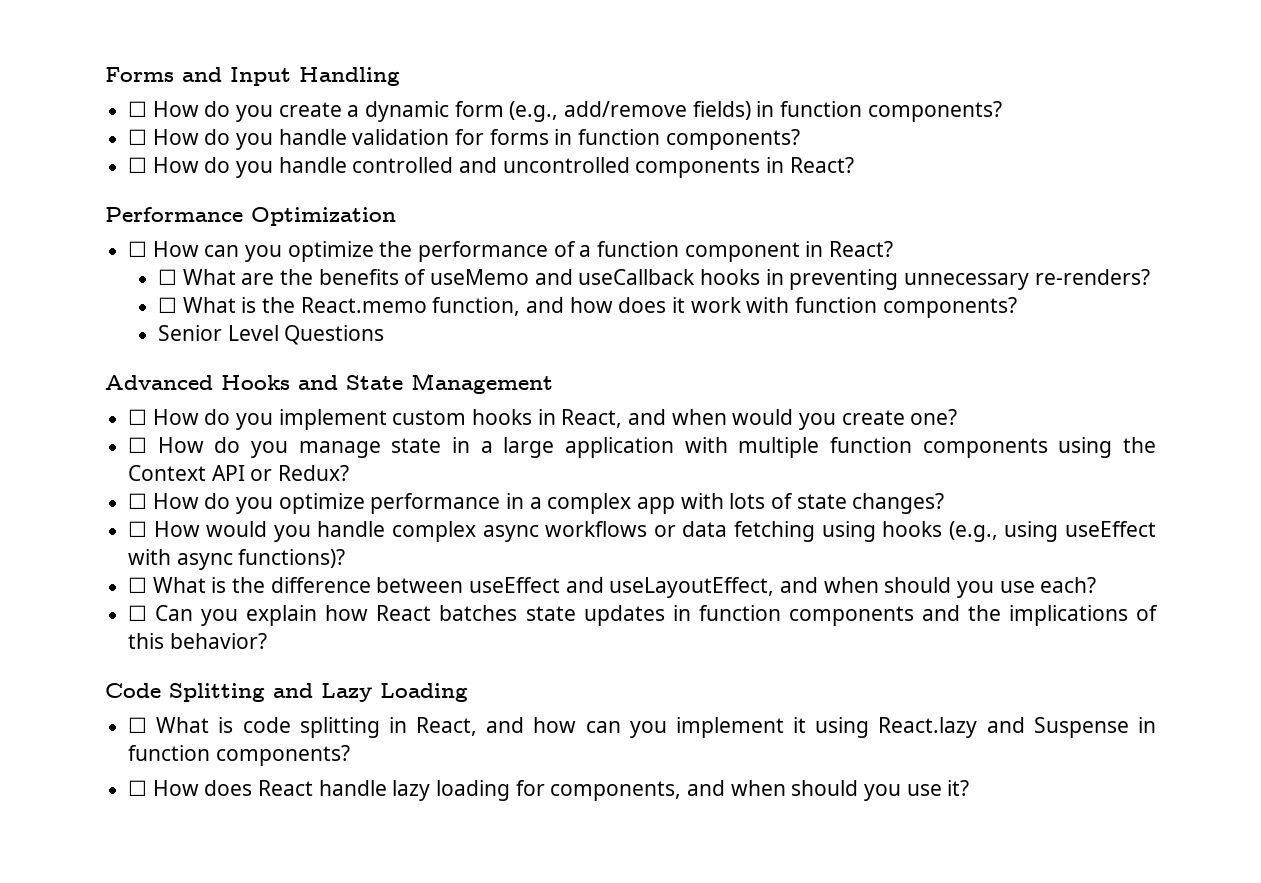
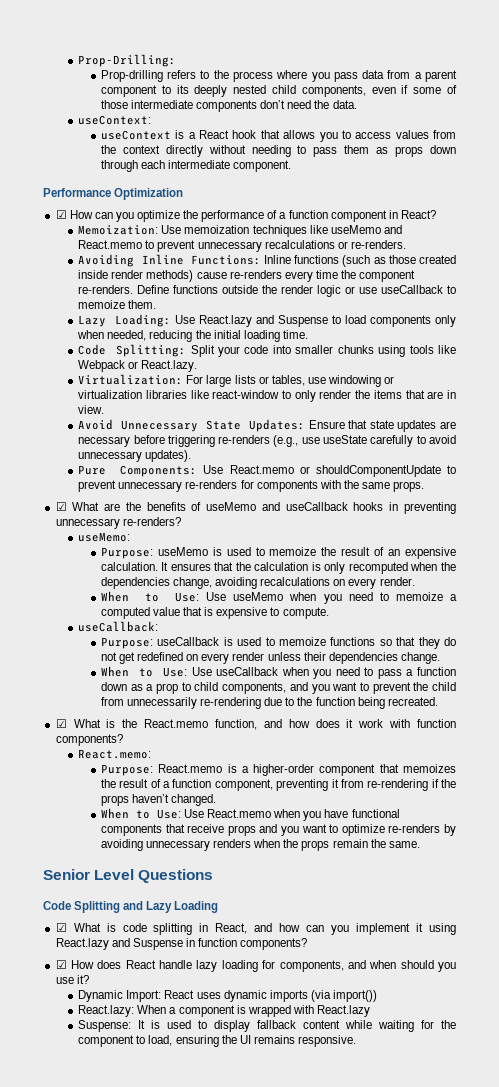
[105,67,400,86] [128,101,1002,122] [128,129,800,150] [128,157,854,178] Forms and Input Handling // ☐ How do you create a dynamic form (e.g., add/remove fields) in function components? // ☐ How do you handle validation for forms in function components? // ☐ How do you handle controlled and uncontrolled components in React? -> [78,54,177,67] [100,70,458,82] [100,85,457,97] [100,100,357,112] [78,115,152,125] [100,130,456,142] [100,145,457,157] [100,160,292,172] Prop-Drilling: // Prop-drilling refers to the process where you pass data from a parent component to its deeply nested child components, even if some of those intermediate components don’t need the data. // useContext: // useContext is a React hook that allows you to access values from the context directly without needing to pass them as props down through each intermediate component.
[128,241,148,257] ☐ -> [55,210,67,219] ☑
[158,269,178,285] ☐ -> [78,225,402,237] [78,240,406,252] [78,254,457,267] [78,270,416,282] [78,285,457,297] [78,300,157,309] [78,314,457,327] [77,330,308,342] [78,344,456,357] [78,360,198,372] [78,374,395,387] [78,390,456,402] [78,405,105,414] [78,419,456,432] [78,435,457,447] [78,450,192,462] [78,465,457,477] [78,480,425,492] [55,502,67,511] Memoization: Use memoization techniques like useMemo and React.memo to prevent unnecessary recalculations or re-renders. // Avoiding Inline Functions: Inline functions (such as those created inside render methods) cause re-renders every time the component re-renders. Define functions outside the render logic or use useCallback to memoize them. // Lazy Loading: Use React.lazy and Suspense to load components only when needed, reducing the initial loading time. // Code Splitting: Split your code into smaller chunks using tools like Webpack or React.lazy. // Virtualization: For large lists or tables, use windowing or virtualization libraries like react-window to only render the items that are in view. // Avoid Unnecessary State Updates: Ensure that state updates are necessary before triggering re-renders (e.g., use useState carefully to avoid unnecessary updates). // Pure Components: Use React.memo or shouldComponentUpdate to prevent unnecessary re-renders for components with the same props. // ☑
[158,297,178,313] ☐ -> [78,532,131,542] [100,547,457,559] [100,562,456,574] [100,577,415,589] [100,591,458,604] [100,607,329,619] [78,621,159,632] [100,637,457,649] [100,652,440,664] [100,666,457,679] [100,682,457,694] [100,697,438,709] [55,719,67,728] useMemo: // Purpose: useMemo is used to memoize the result of an expensive calculation. It ensures that the calculation is only recomputed when the dependencies change, avoiding recalculations on every render. // When to Use: Use useMemo when you need to memoize a computed value that is expensive to compute. // useCallback: // Purpose: useCallback is used to memoize functions so that they do not get redefined on every render unless their dependencies change. // When to Use: Use useCallback when you need to pass a function down as a prop to child components, and you want to prevent the child from unnecessarily re-rendering due to the function being recreated. // ☑
[158,325,385,345] [105,373,553,394] [128,409,958,430] [128,437,1156,458] [128,465,350,481] [128,493,945,514] [128,521,1157,542] [128,549,346,570] [128,577,1097,598] [128,605,1159,626] [128,633,267,649] Senior Level Questions // Advanced Hooks and State Management // ☐ How do you implement custom hooks in React, and when would you create one? // ☐ How do you manage state in a large application with multiple function components using the Context API or Redux? // ☐ How do you optimize performance in a complex app with lots of state changes? // ☐ How would you handle complex async workflows or data fetching using hooks (e.g., using useEffect with async functions)? // ☐ What is the difference between useEffect and useLayoutEffect, and when should you use each? // ☐ Can you explain how React batches state updates in function components and the implications of this behavior? -> [78,749,152,759] [100,764,457,776] [100,779,456,791] [100,794,217,806] [100,808,400,821] [100,824,457,836] [100,839,420,851] [43,869,214,883] React.memo: // Purpose: React.memo is a higher-order component that memoizes the result of a function component, preventing it from re-rendering if the props haven’t changed. // When to Use: Use React.memo when you have functional components that receive props and you want to optimize re-renders by avoiding unnecessary renders when the props remain the same. // Senior Level Questions
[128,717,148,733] ☐ -> [55,923,67,932] ☑
[128,780,148,796] ☐ -> [55,960,67,969] ☑
(970, 788) none -> [78,990,378,1002] [78,1005,371,1017] [78,1020,457,1032] [78,1035,357,1047] // Dynamic Import: React uses dynamic imports (via import()) // React.lazy: When a component is wrapped with React.lazy // Suspense: It is used to display fallback content while waiting for the component to load, ensuring the UI remains responsive.

